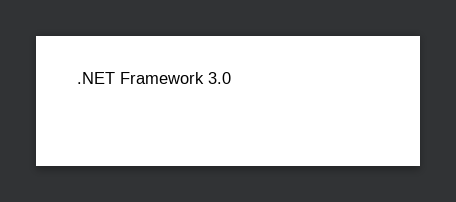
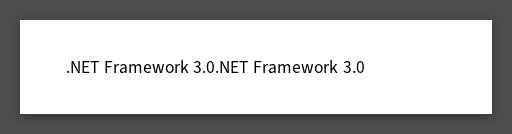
(204, 78) none -> [193,60,339,74] 3.0.NET Framework

